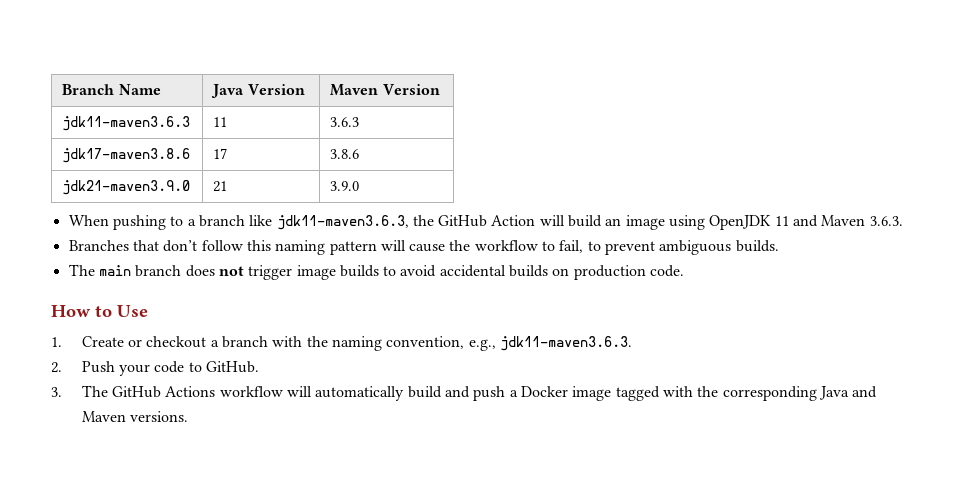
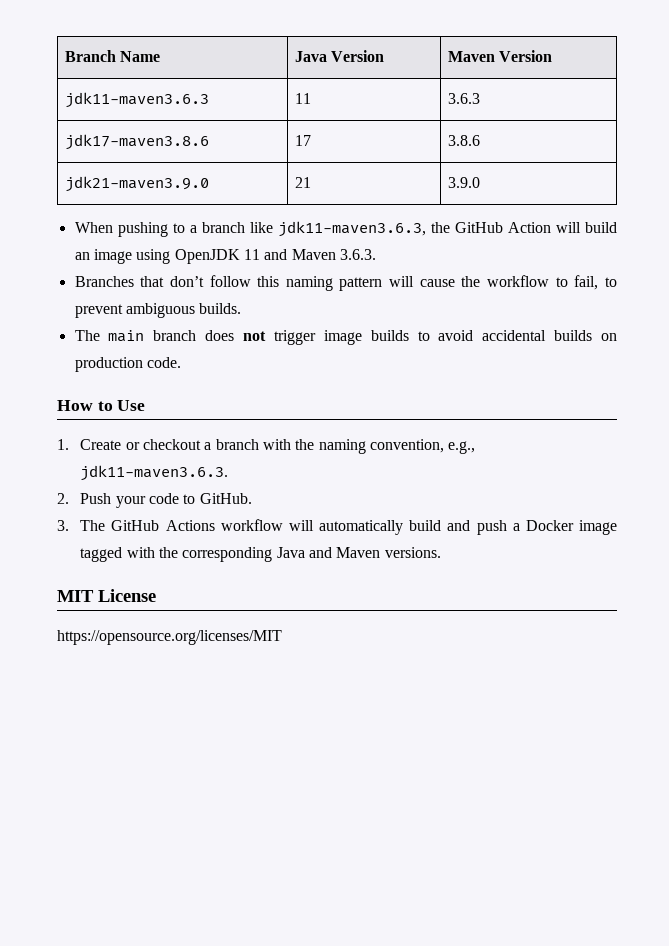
(189, 416) none -> [57,589,156,602] [57,630,282,645] // MIT License // https://opensource.org/licenses/MIT

